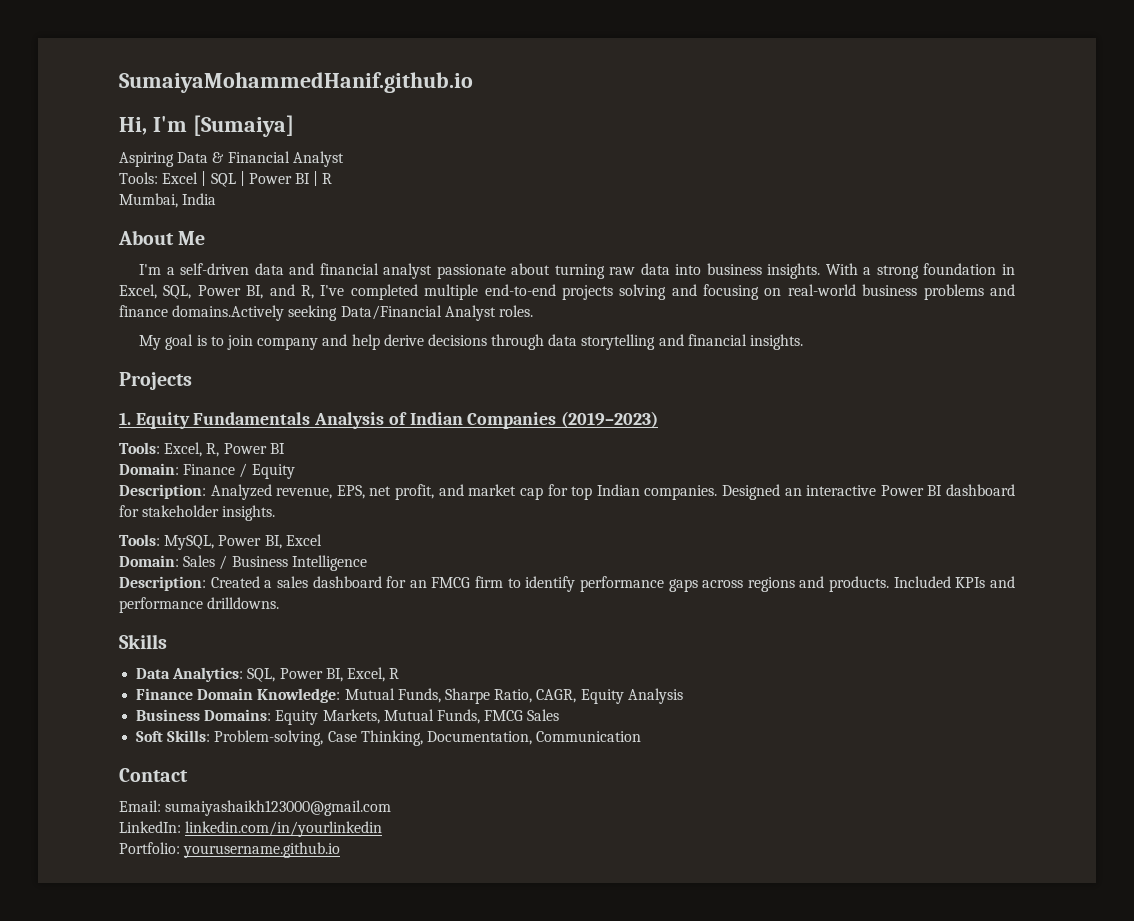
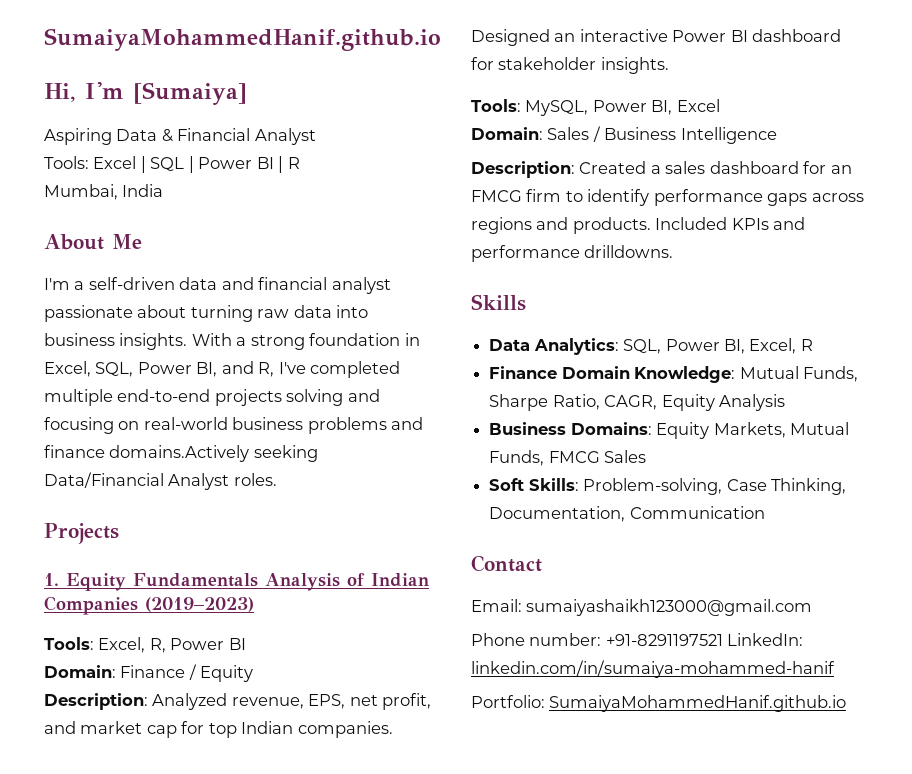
[139,334,804,350] // My goal is to join company and help derive decisions through data storytelling and financial insights. -> (277, 479) none
[119,821,383,837] LinkedIn: linkedin.com/in/yourlinkedin -> [471,633,804,646] [471,660,835,678] Phone number: +91-8291197521 LinkedIn: linkedin.com/in/sumaiya-mohammed-hanif
[183,842,341,858] yourusername.github.io -> [549,695,847,712] SumaiyaMohammedHanif.github.io

